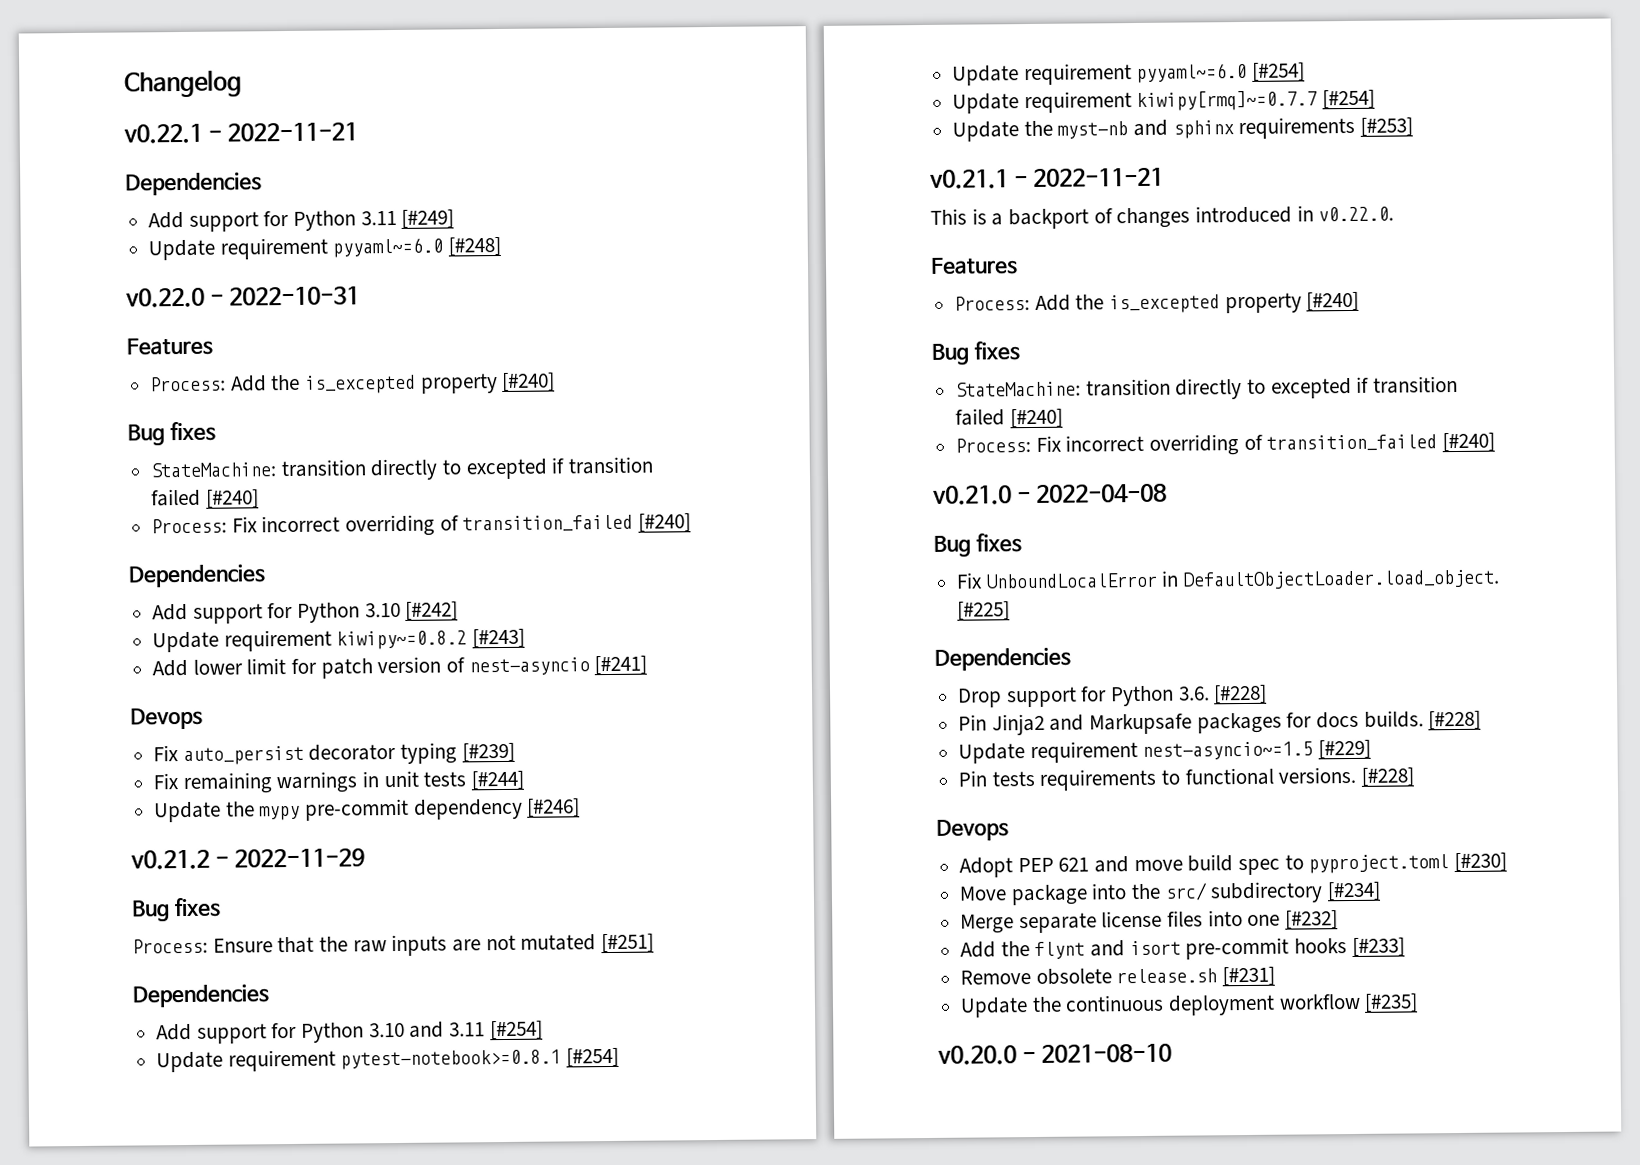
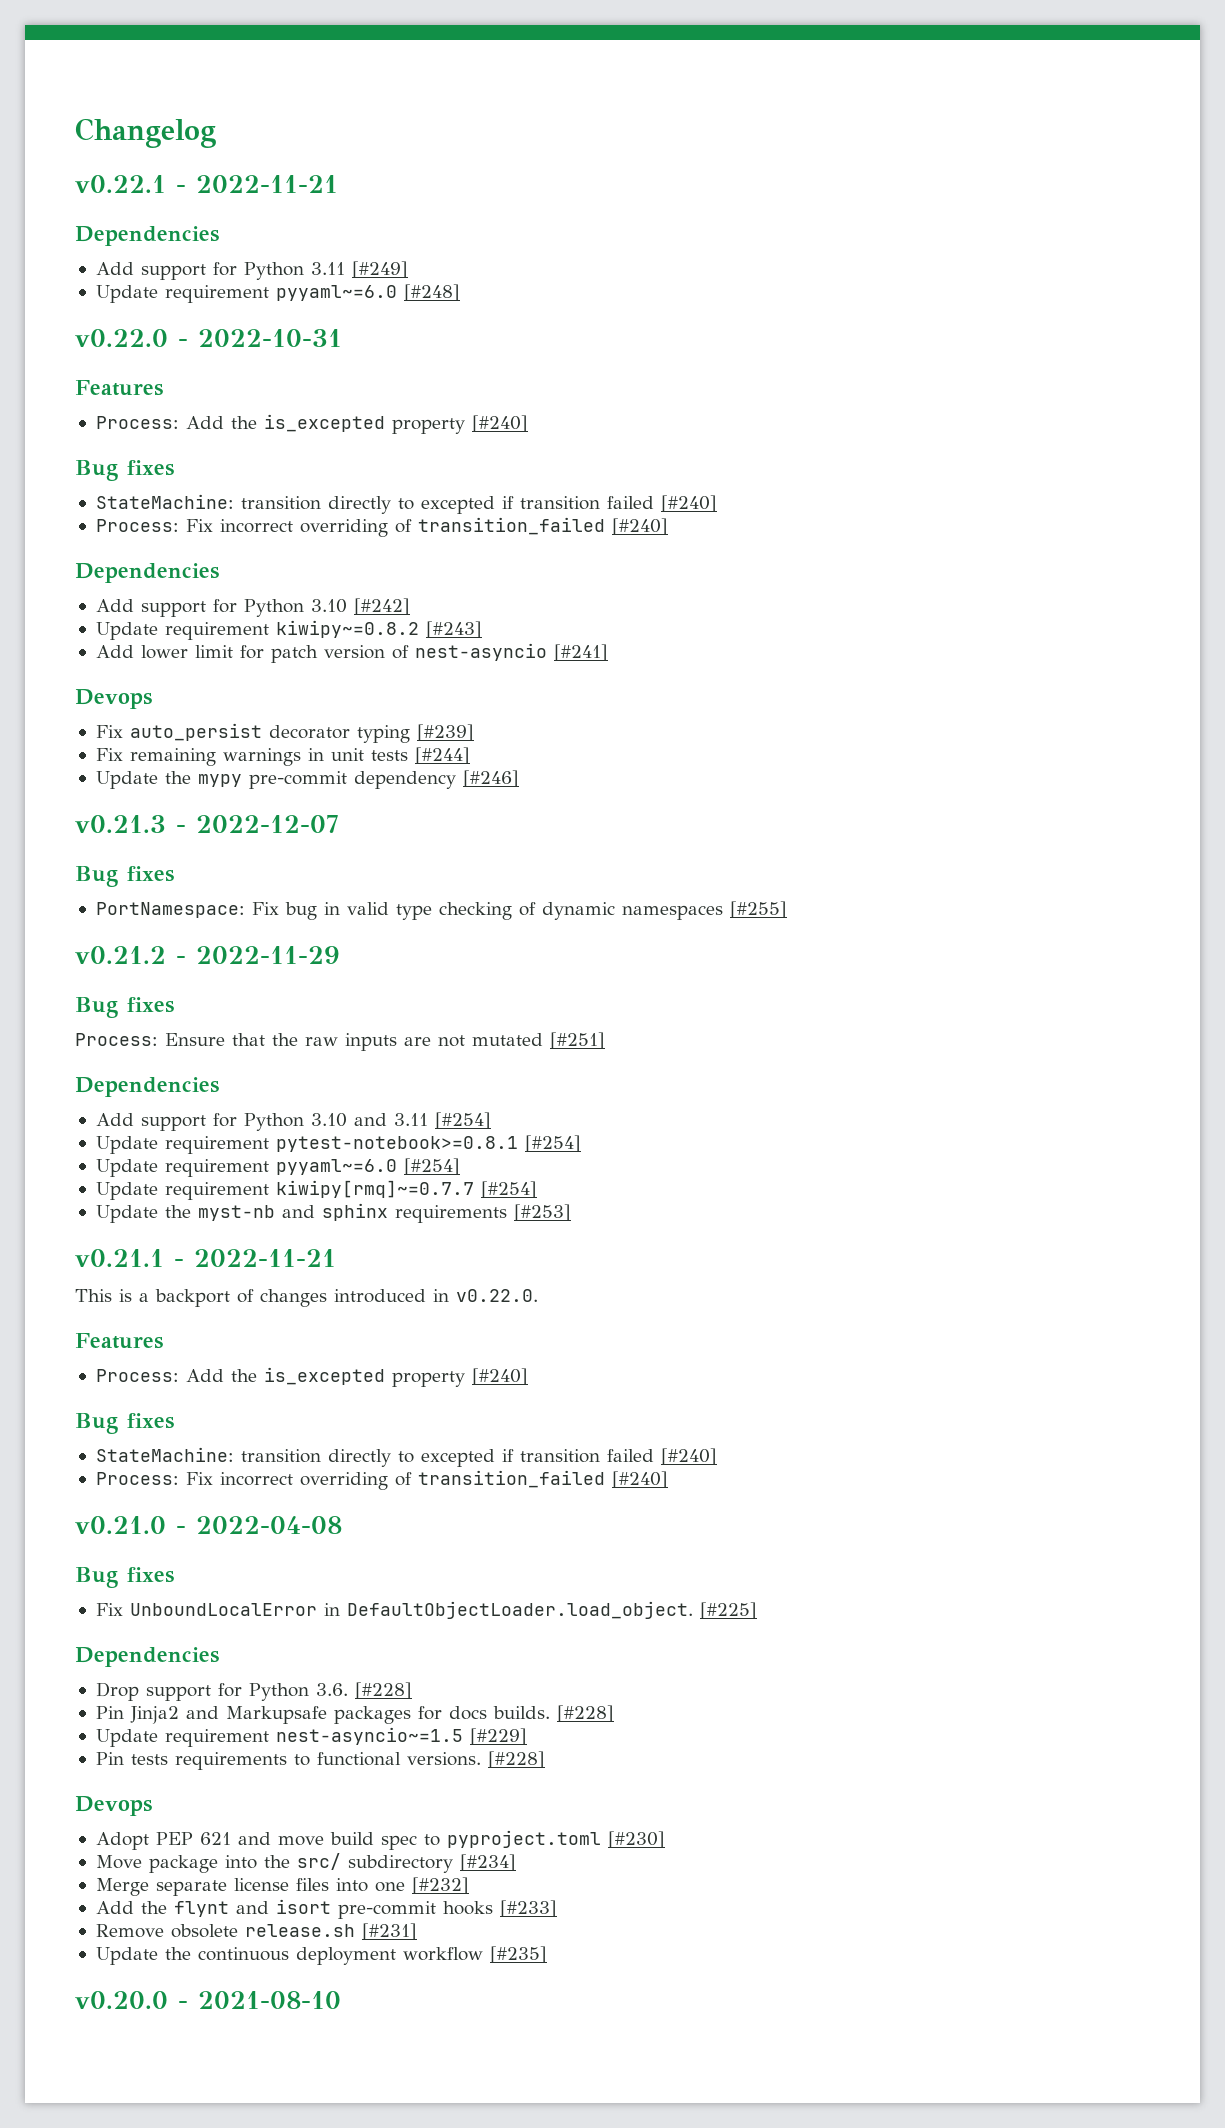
(581, 807) none -> [75,815,339,833] [75,866,174,887] [95,901,787,920] // v0.21.3 - 2022-12-07 // Bug fixes // PortNamespace: Fix bug in valid type checking of dynamic namespaces [#255]

